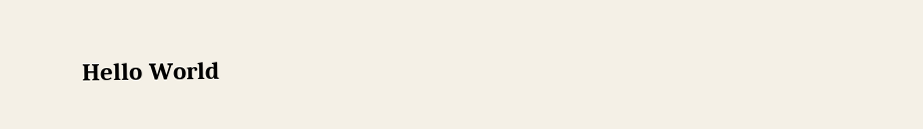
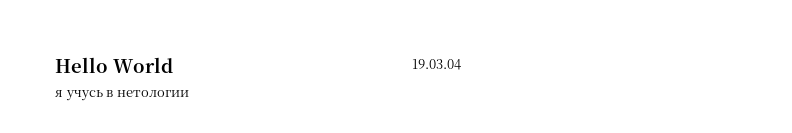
(220, 70) none -> [55,90,189,101] [412,59,461,70] // я учусь в нетологии // 19.03.04

